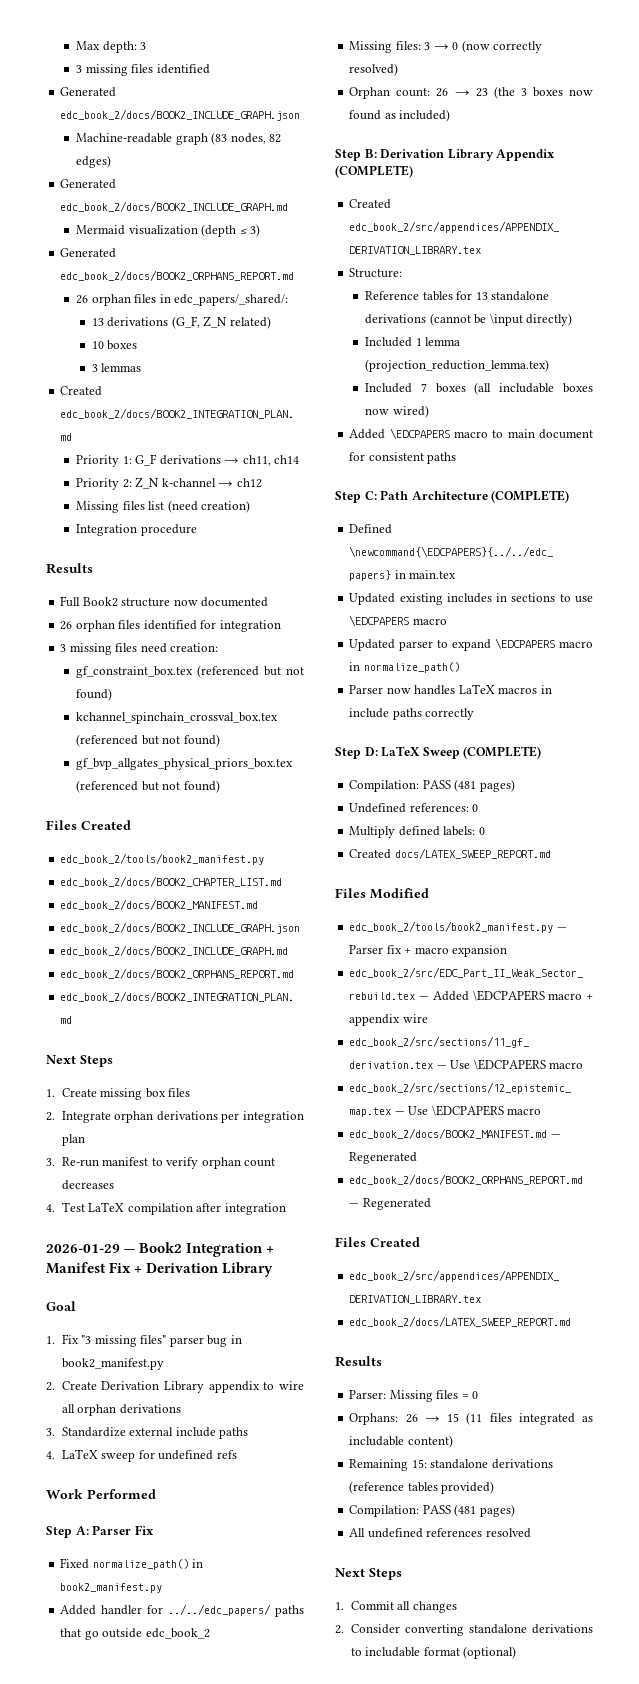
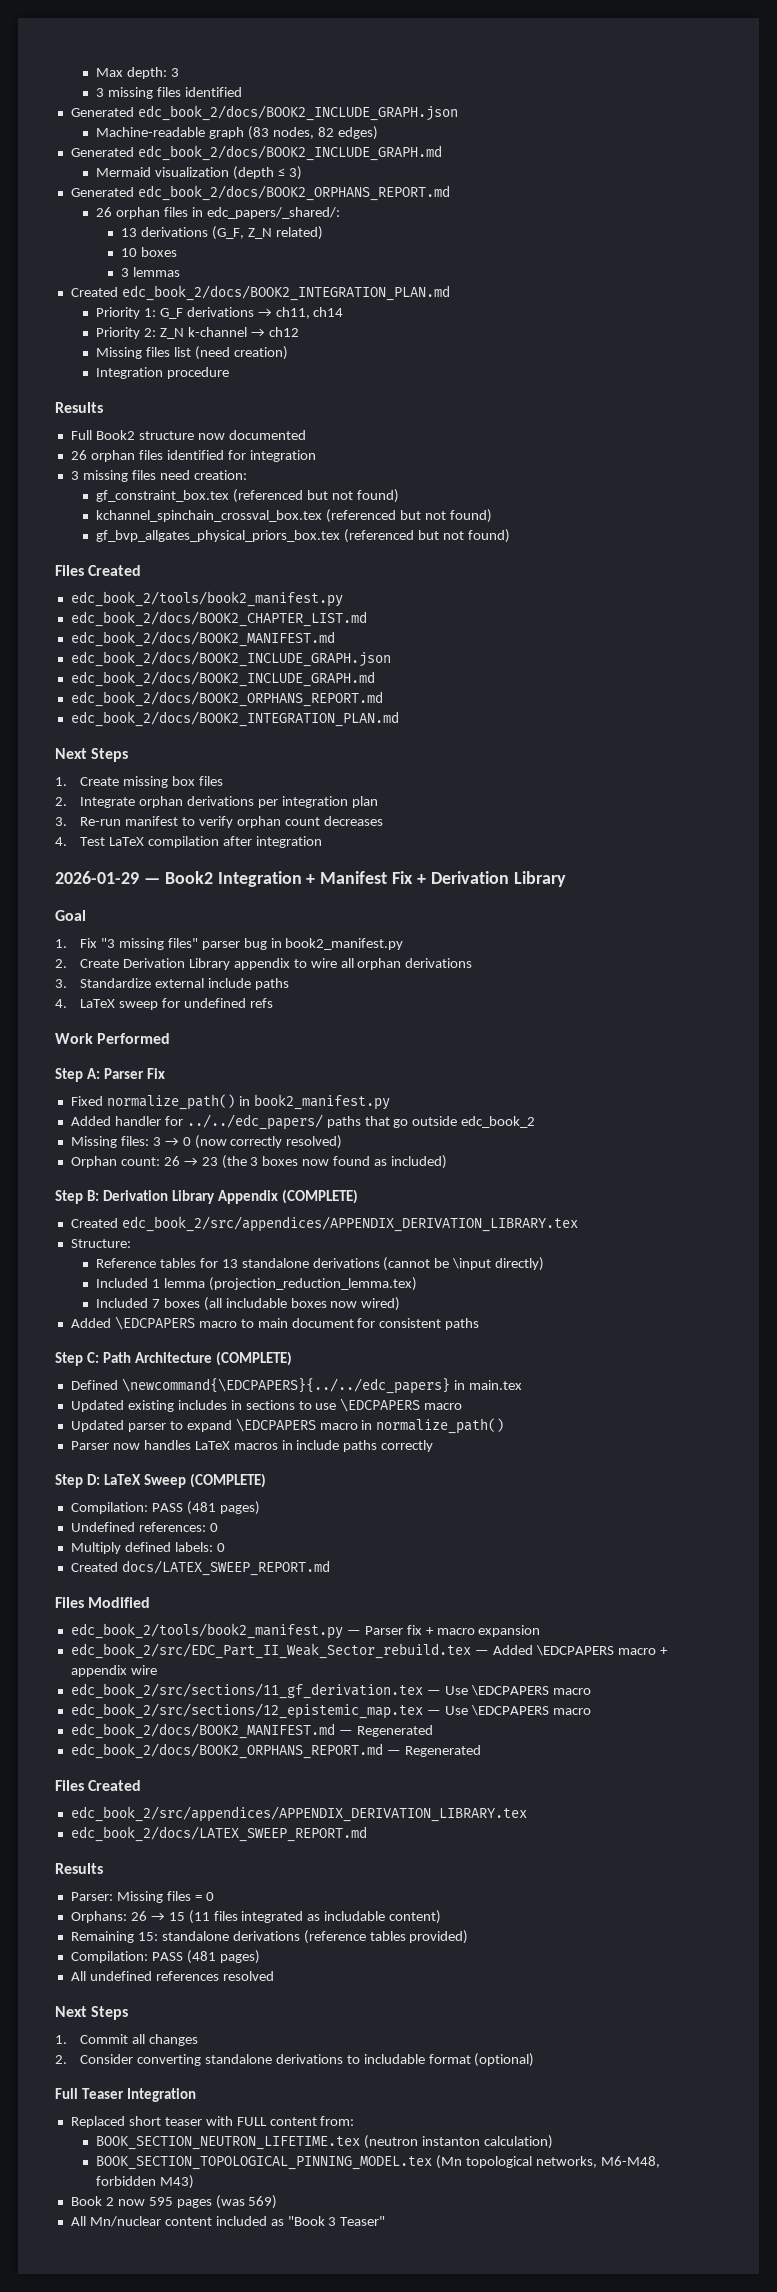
(517, 1652) none -> [55,2088,196,2102] [70,2116,355,2128] [95,2135,553,2150] [95,2155,660,2170] [95,2175,194,2189] [70,2195,278,2209] [70,2216,386,2227] // Full Teaser Integration // Replaced short teaser with FULL content from: // BOOK_SECTION_NEUTRON_LIFETIME.tex (neutron instanton calculation) // BOOK_SECTION_TOPOLOGICAL_PINNING_MODEL.tex (Mn topological networks, M6-M48, forbidden M43) // Book 2 now 595 pages (was 569) // All Mn/nuclear content included as "Book 3 Teaser"

